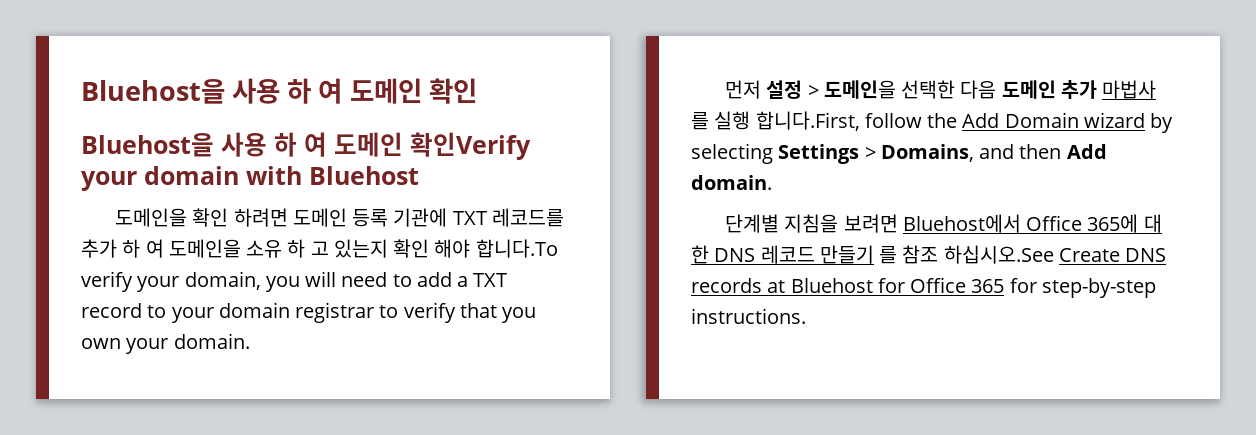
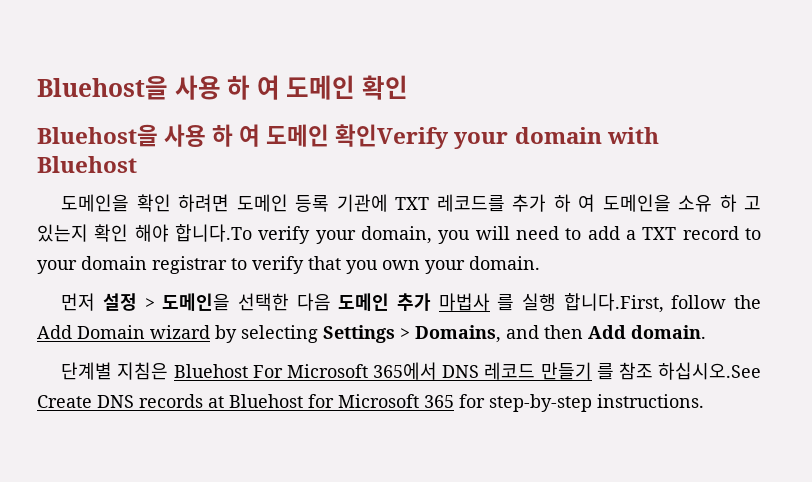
[784,214,1162,233] [691,245,709,264] 지침을 보려면 Bluehost에서 Office 365에 대 한 -> [117,362,438,380] 지침은 Bluehost For Microsoft 365에서
[910,277,967,293] Office -> [338,394,419,408] Microsoft

